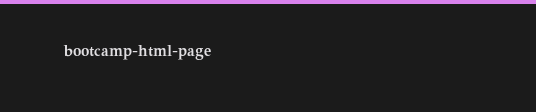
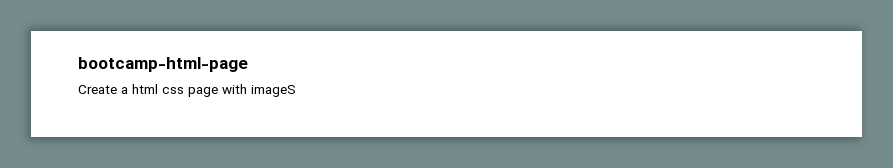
(211, 52) none -> [78,84,296,97] // Create a html css page with imageS

